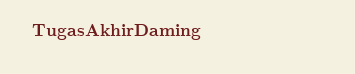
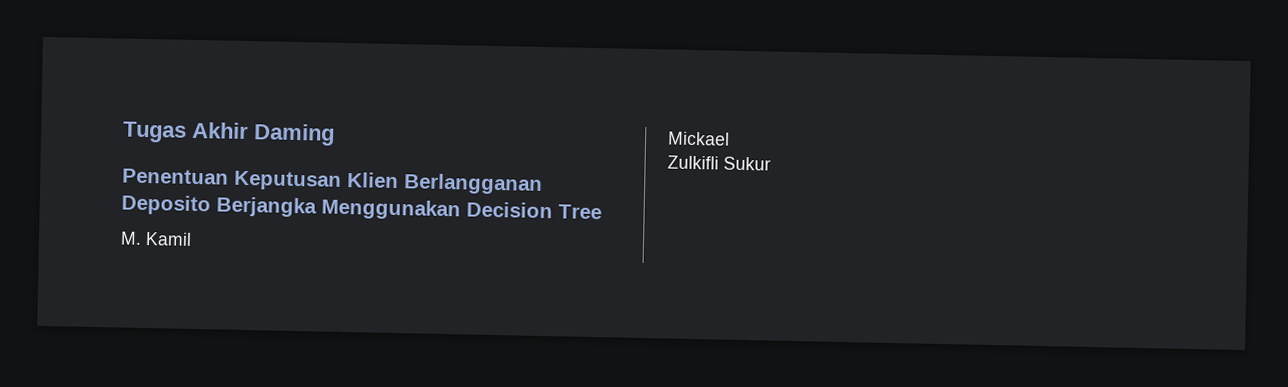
[32,24,201,40] TugasAkhirDaming -> [122,121,335,146] [122,168,543,195] [121,194,602,221] [120,231,192,246] [667,131,730,146] [667,155,771,171] Tugas Akhir Daming // Penentuan Keputusan Klien Berlangganan Deposito Berjangka Menggunakan Decision Tree // M. Kamil // Mickael // Zulkifli Sukur

